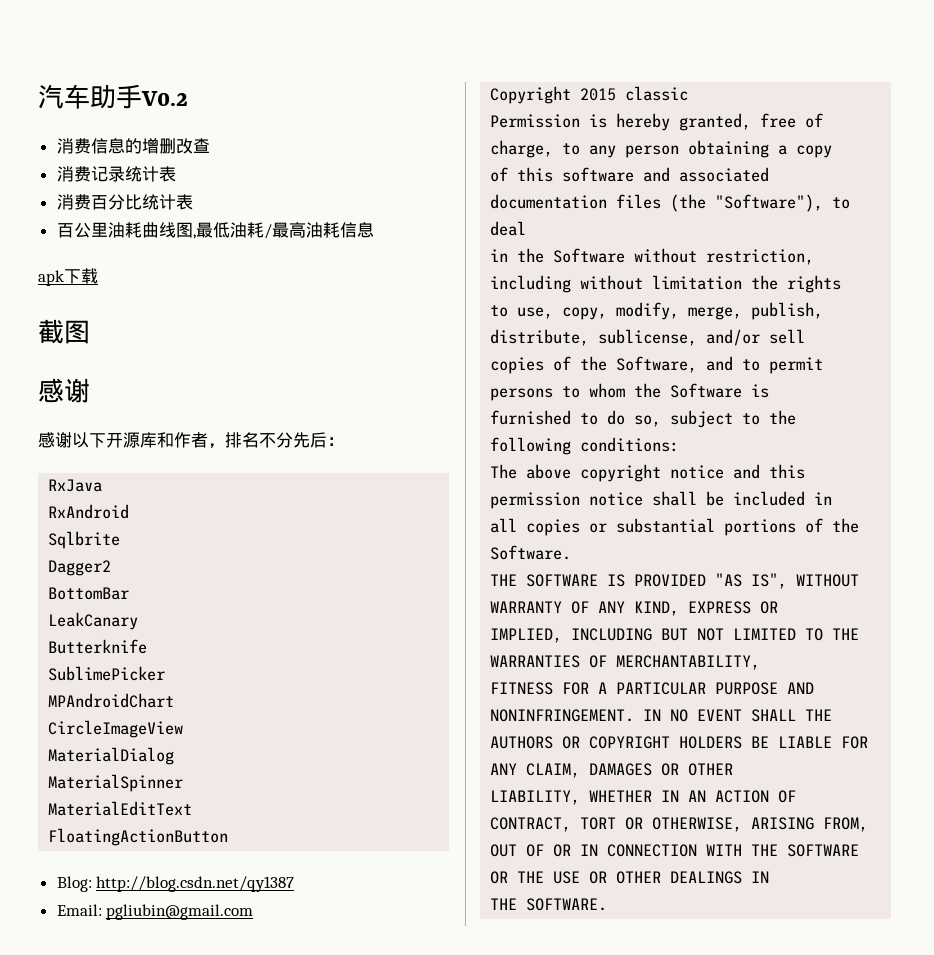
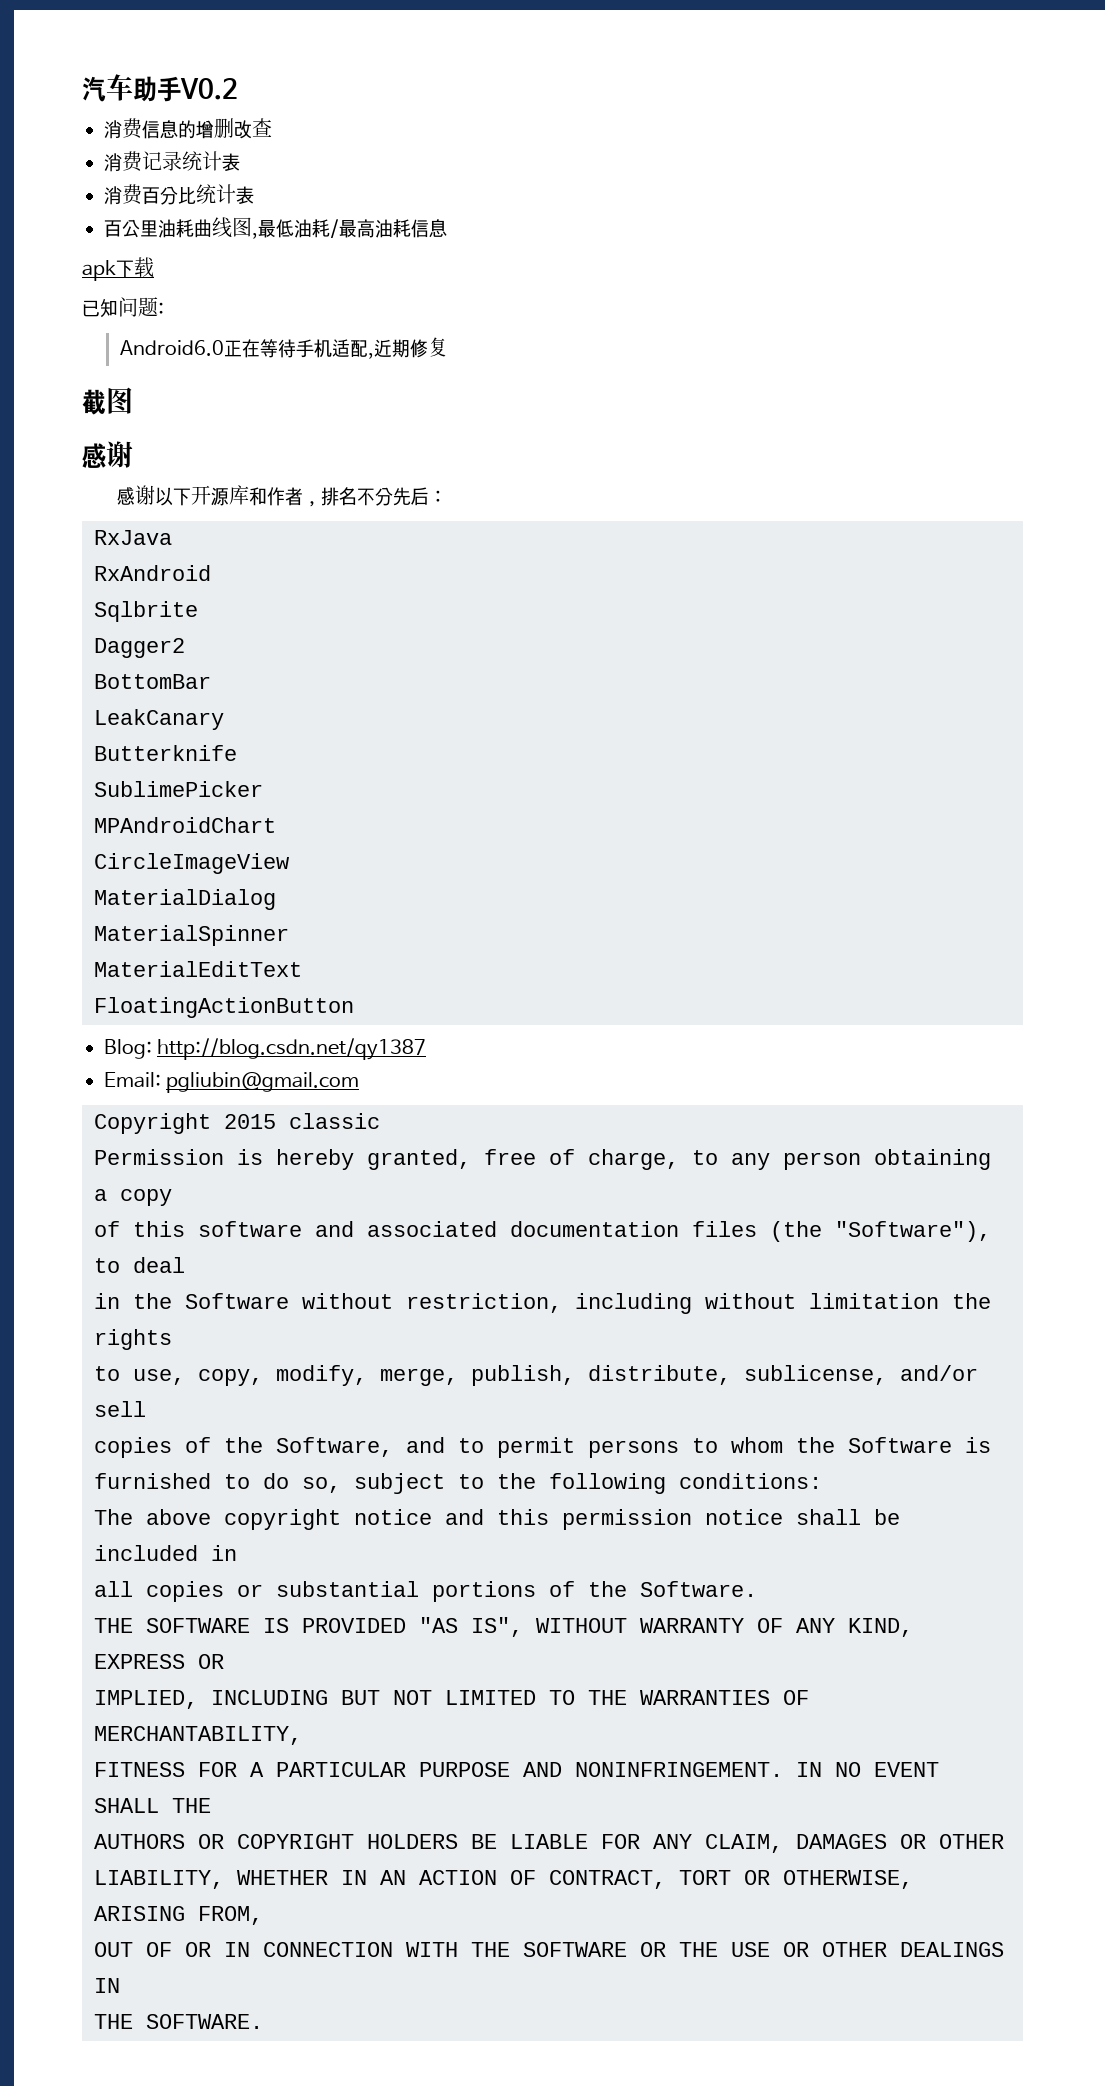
(98, 276) none -> [82,297,164,318] [120,337,449,359] // 已知问题: // Android6.0正在等待手机适配,近期修复

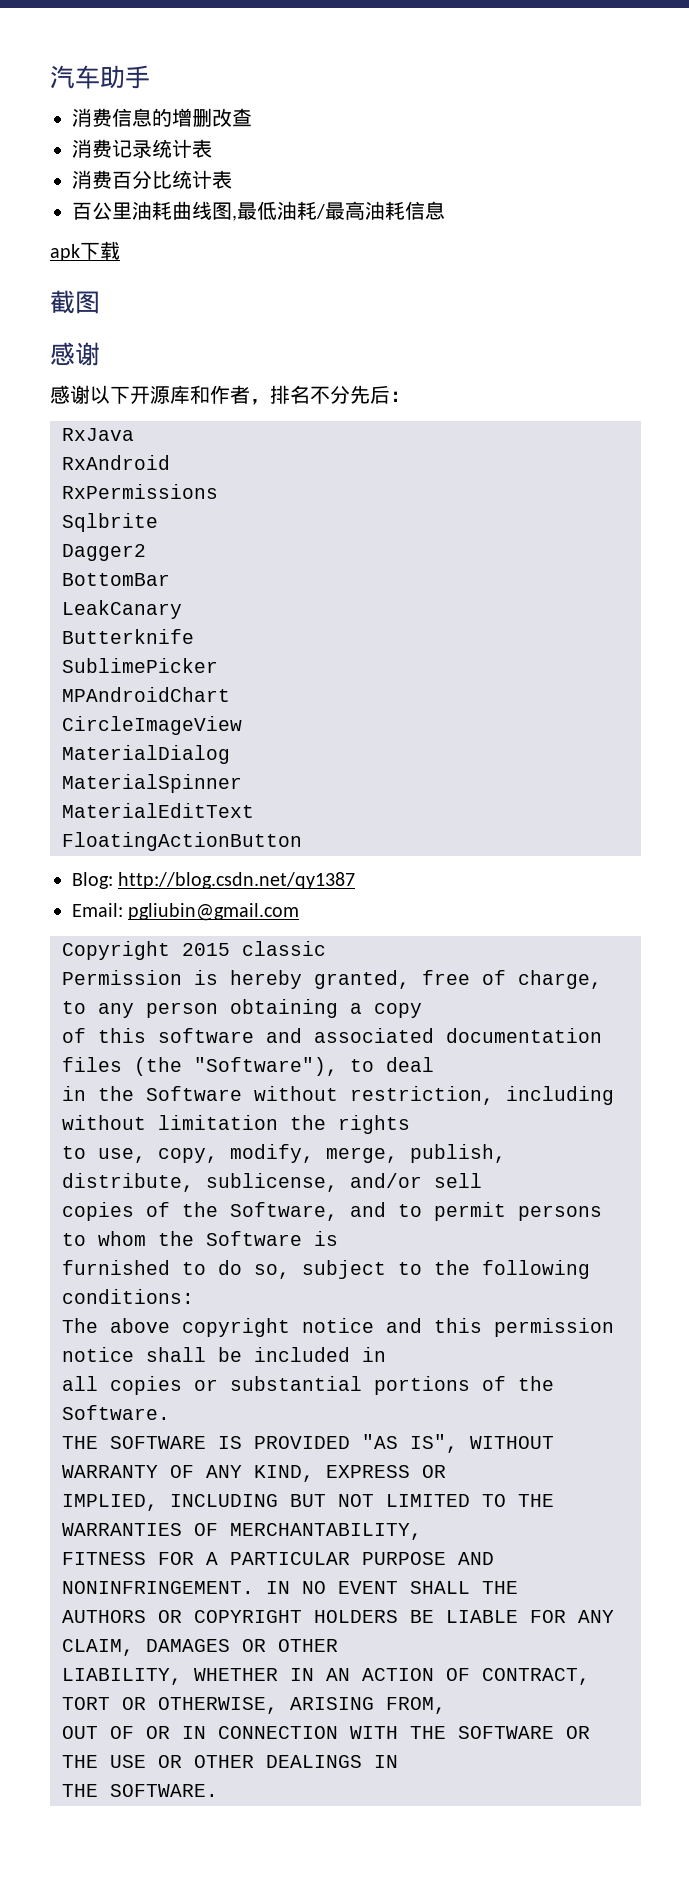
[180,78,238,100] V0.2 -> (150, 77) none
[82,297,164,318] [120,337,449,359] // 已知问题: // Android6.0正在等待手机适配,近期修复 -> (120, 250) none
(211, 573) none -> [62,484,218,499] // RxPermissions

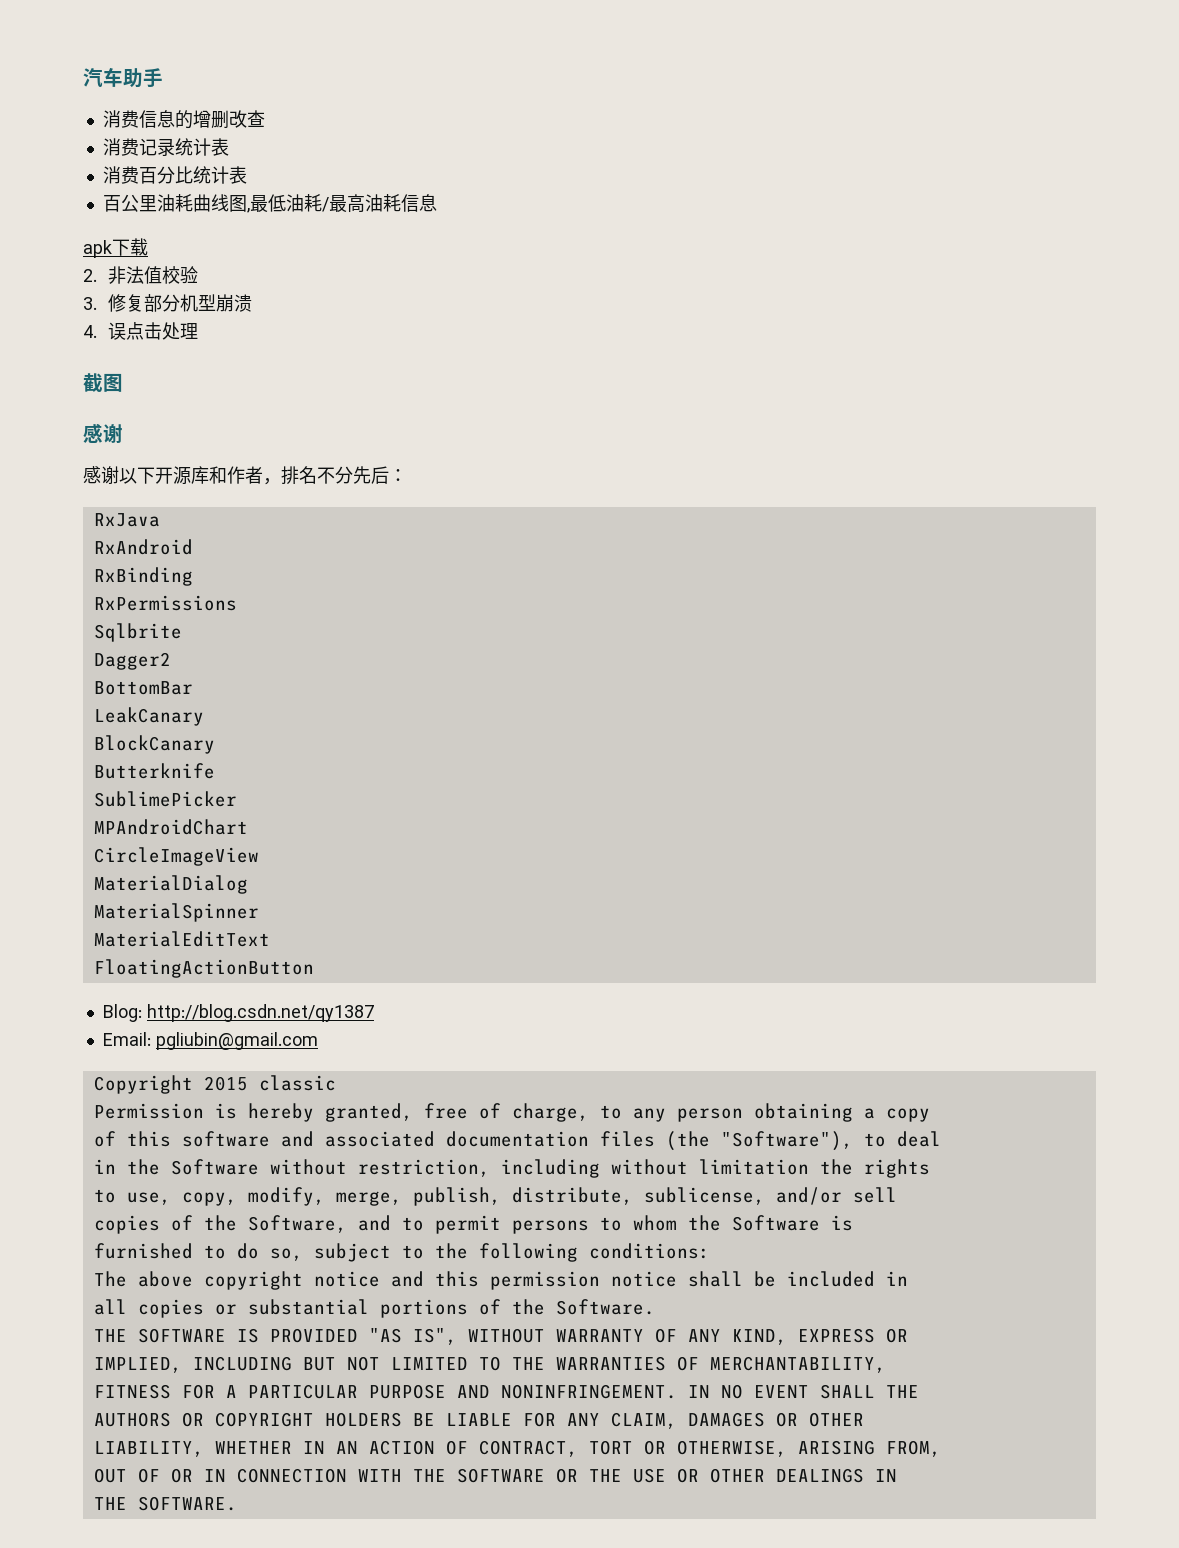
(120, 250) none -> [83,266,198,284] [83,294,252,312] [83,322,198,340] // 2.非法值校验 // 3.修复部分机型崩溃 // 4.误点击处理
(170, 462) none -> [93,567,193,586] // RxBinding
(182, 609) none -> [93,735,215,754] // BlockCanary

